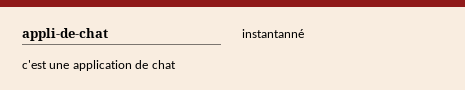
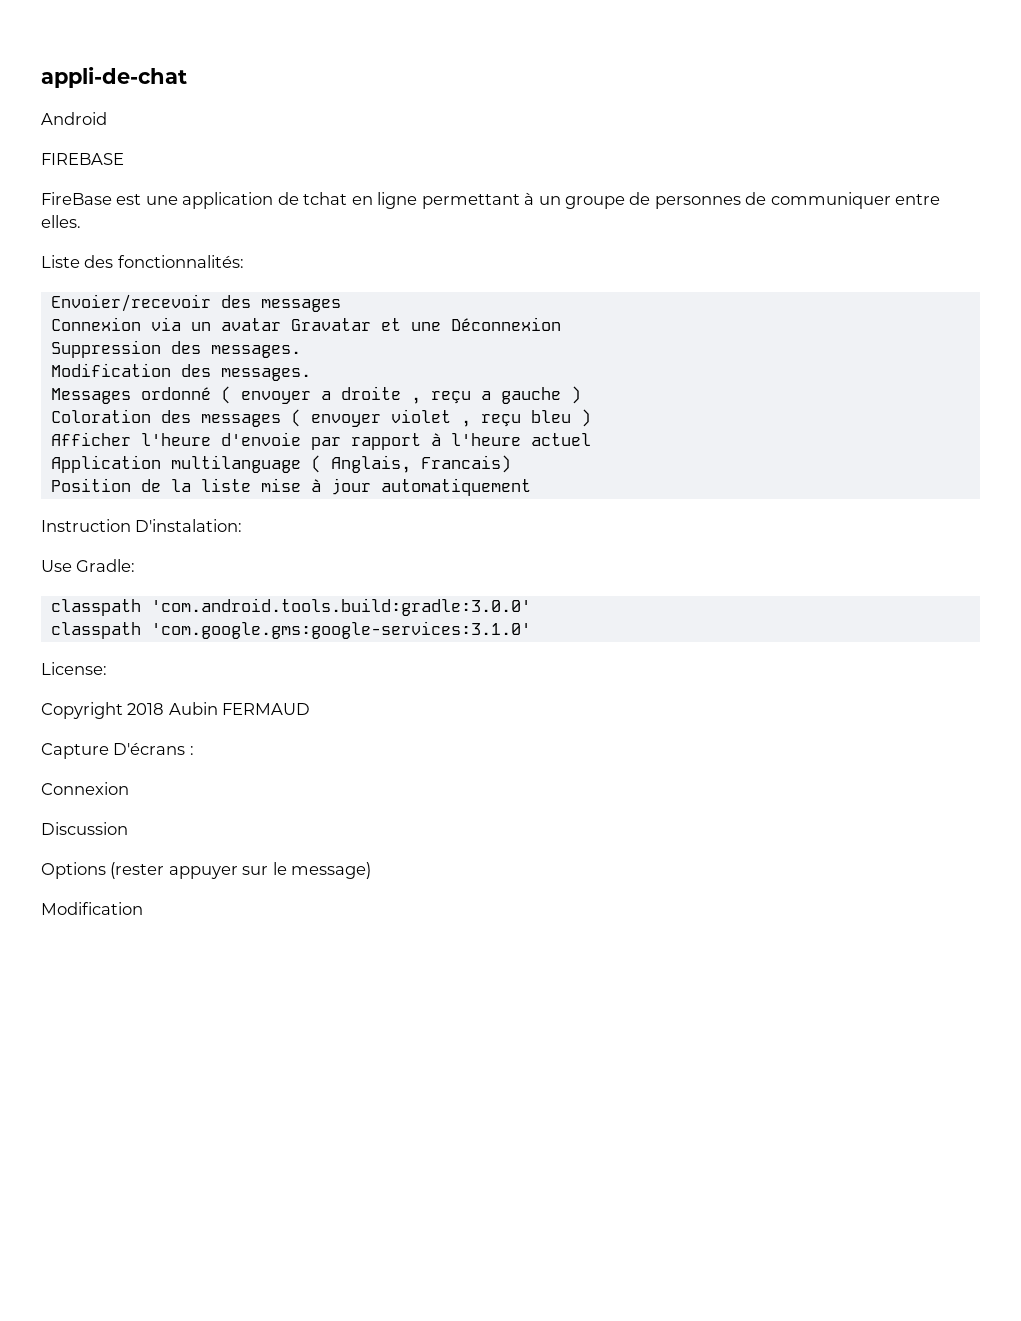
[22,60,176,71] [242,29,304,38] c'est une application de chat instantanné -> [41,112,107,125] [41,153,124,165] [41,192,941,209] [41,215,81,228] [41,255,244,268] [50,294,341,312] [50,317,561,331] [50,340,301,358] [50,363,311,381] [50,386,581,404] [50,409,591,427] [50,432,591,450] [50,455,511,473] [50,478,531,496] [41,519,243,532] [41,559,136,572] [50,598,531,616] [50,621,531,639] [41,662,107,675] [41,702,311,719] [41,742,194,759] [41,782,129,795] [41,822,128,835] [41,862,372,879] [41,902,143,915] Android // FIREBASE // FireBase est une application de tchat en ligne permettant à un groupe de personnes de communiquer entre elles. // Liste des fonctionnalités: // Envoier/recevoir des messages // Connexion via un avatar Gravatar et une Déconnexion // Suppression des messages. // Modification des messages. // Messages ordonné ( envoyer a droite , reçu a gauche ) // Coloration des messages ( envoyer violet , reçu bleu ) // Afficher l'heure d'envoie par rapport à l'heure actuel // Application multilanguage ( Anglais, Francais) // Position de la liste mise à jour automatiquement // Instruction D'instalation: // Use Gradle: // classpath 'com.android.tools.build:gradle:3.0.0' // classpath 'com.google.gms:google-services:3.1.0' // License: // Copyright 2018 Aubin FERMAUD // Capture D'écrans : // Connexion // Discussion // Options (rester appuyer sur le message) // Modification

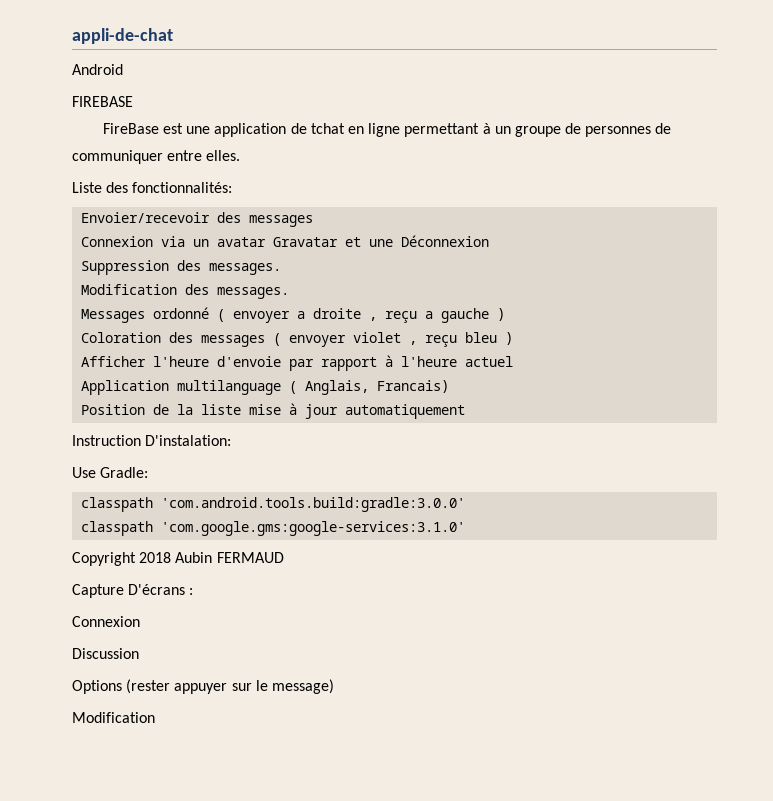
[41,662,107,675] // License: -> (466, 528) none

